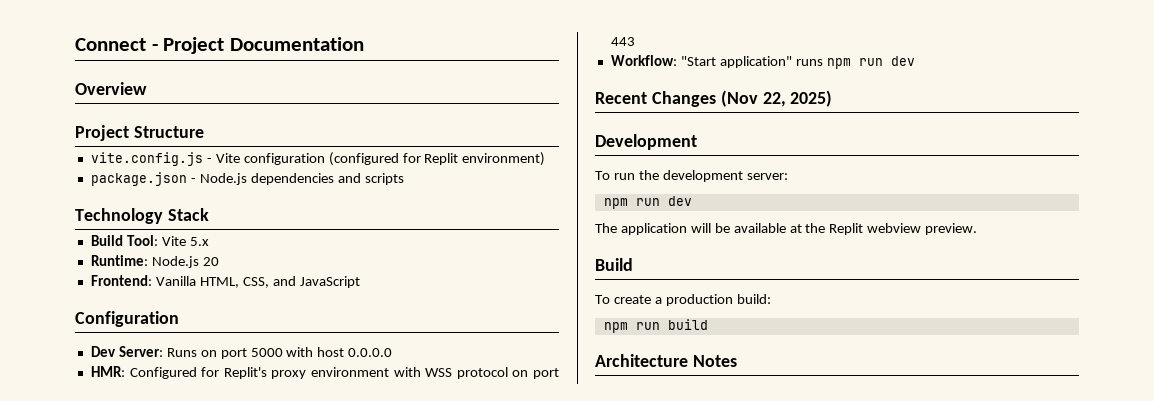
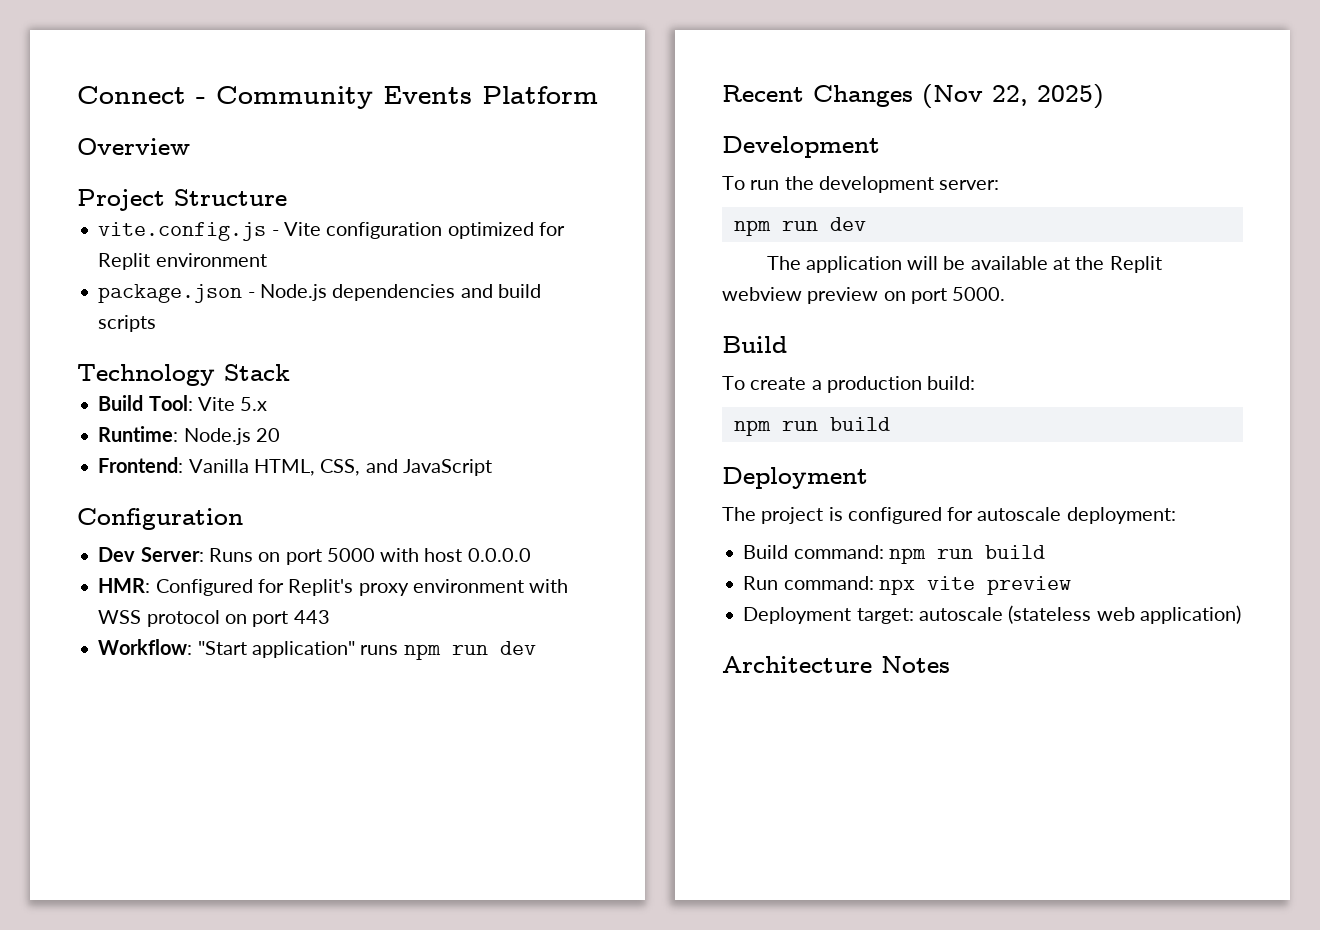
[163,37,364,54] Project Documentation -> [216,86,598,109] Community Events Platform
[328,152,399,166] (configured -> [447,222,534,239] optimized
[462,152,546,166] environment) -> [155,253,267,267] environment
(361, 178) none -> [497,284,541,298] build
[925,223,978,235] preview. -> [807,287,1006,304] preview on port 5000.
(708, 324) none -> [722,467,868,489] [722,507,1176,524] [743,545,1045,564] [743,576,1071,595] [743,605,1241,624] // Deployment // The project is configured for autoscale deployment: // Build command: npm run build // Run command: npx vite preview // Deployment target: autoscale (stateless web application)

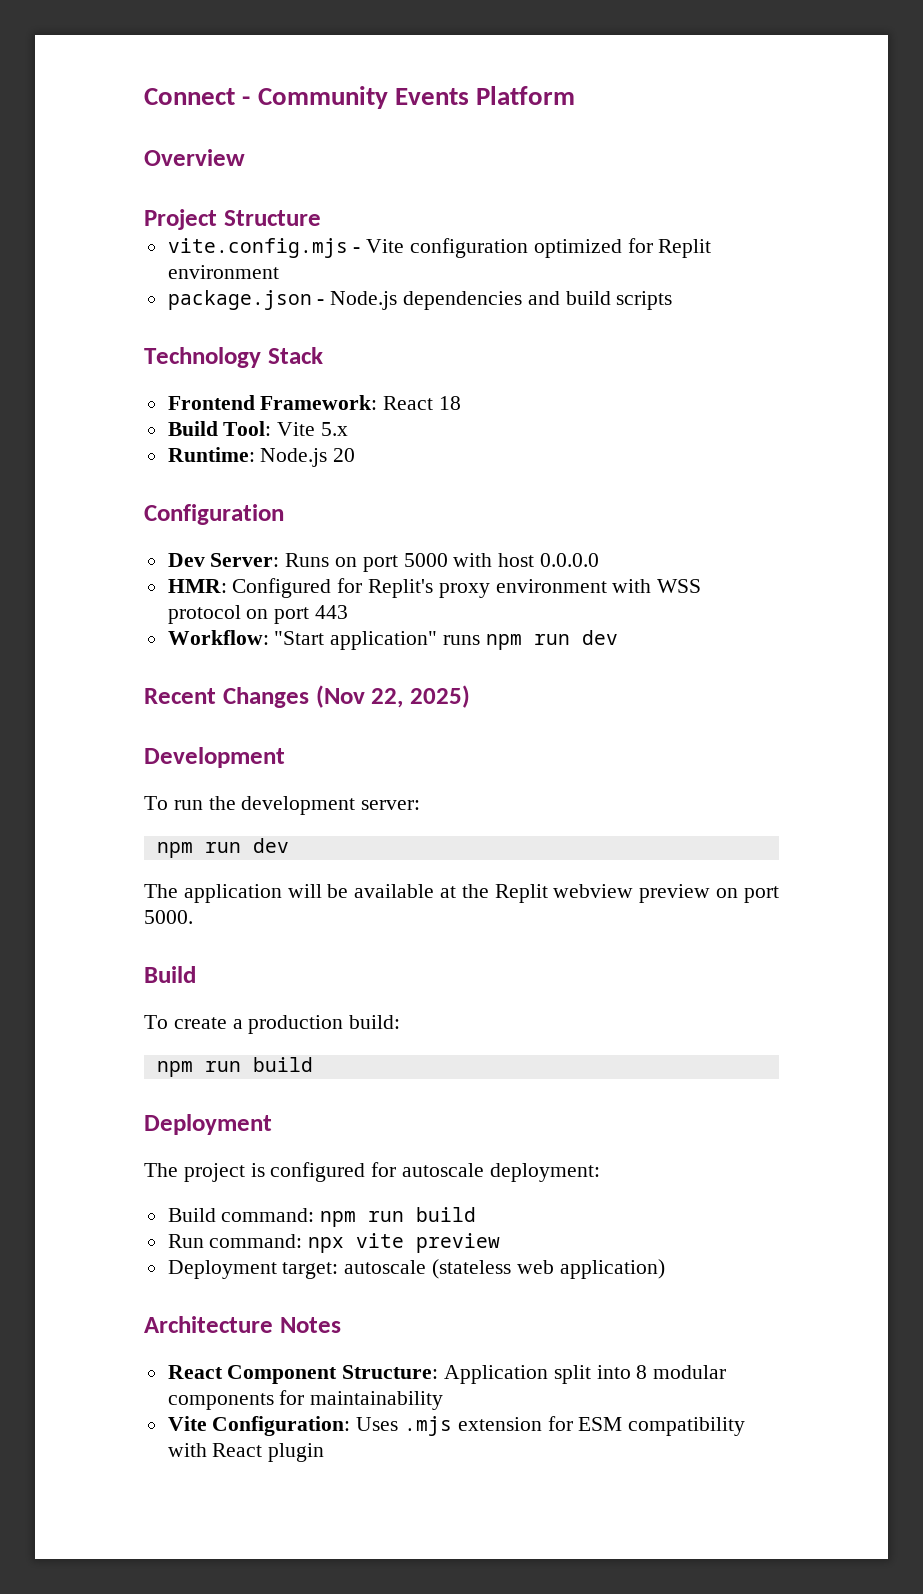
[98,222,267,241] vite.config.js -> [167,238,348,258] vite.config.mjs
(290, 372) none -> [167,395,462,410] // Frontend Framework: React 18
[98,457,492,476] // Frontend: Vanilla HTML, CSS, and JavaScript -> (356, 455) none
(950, 664) none -> [167,1365,727,1384] [167,1390,444,1410] [167,1416,746,1436] [167,1443,325,1462] // React Component Structure: Application split into 8 modular components for maintainability // Vite Configuration: Uses .mjs extension for ESM compatibility with React plugin

